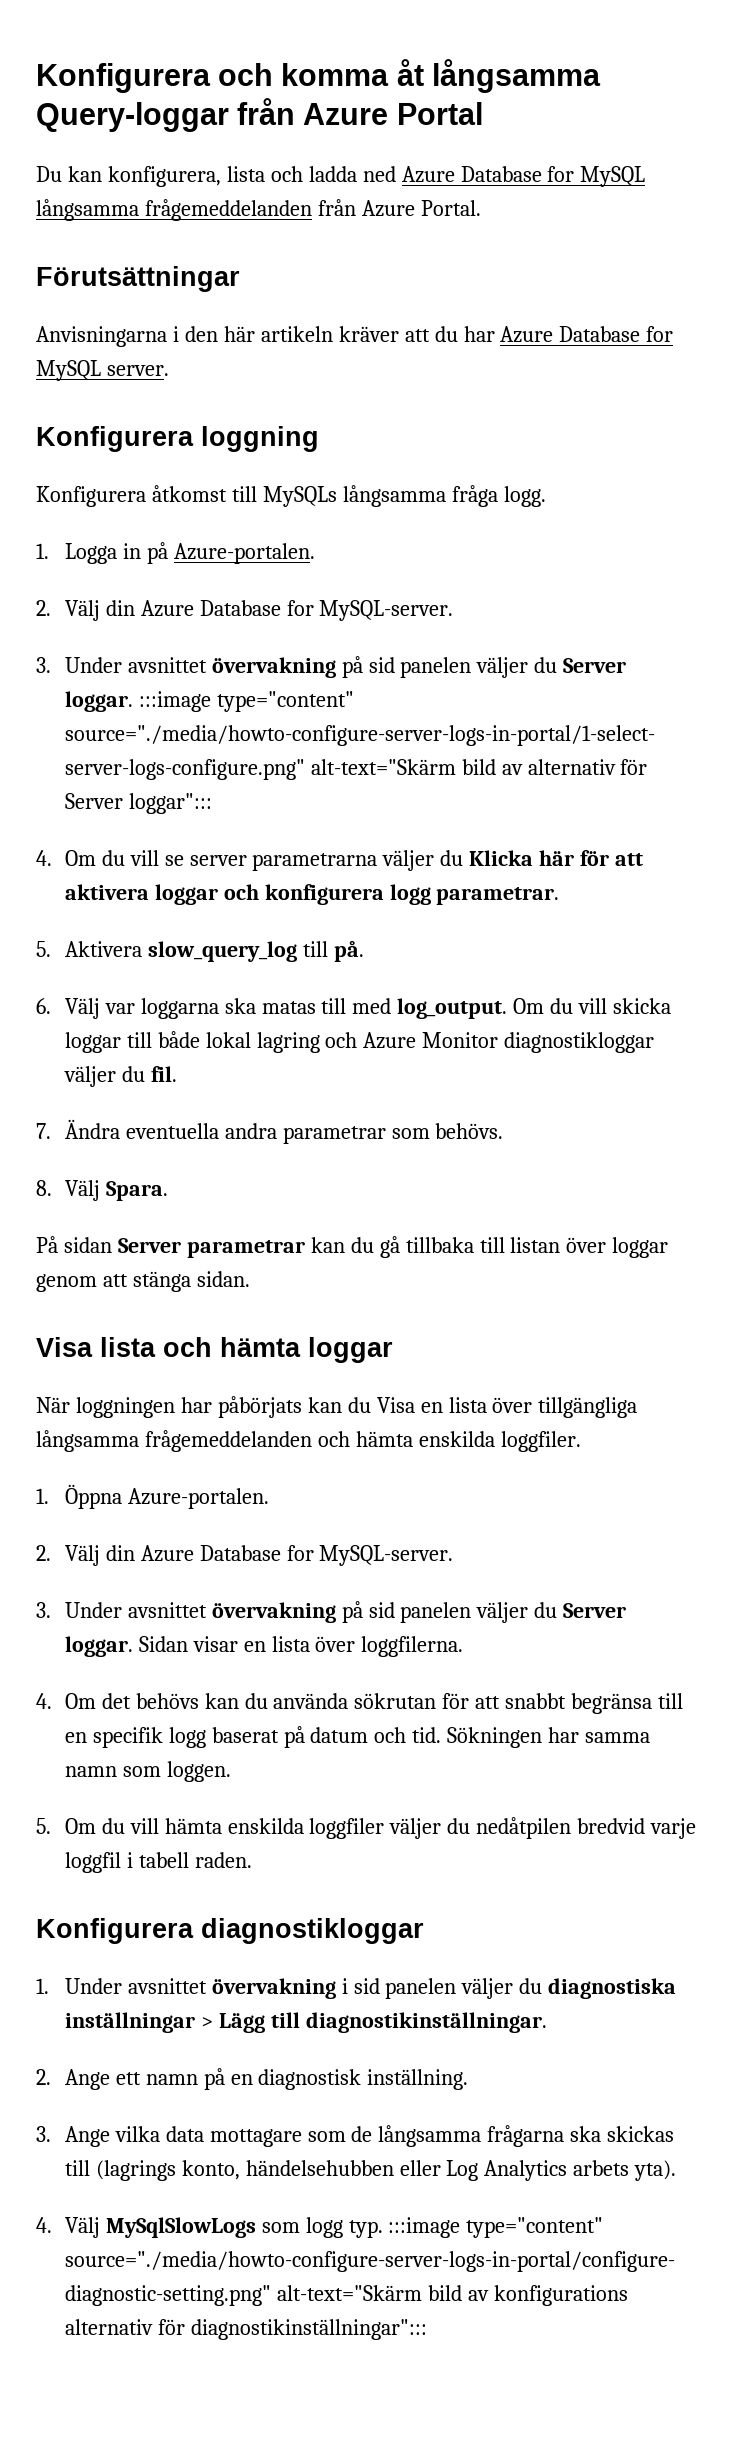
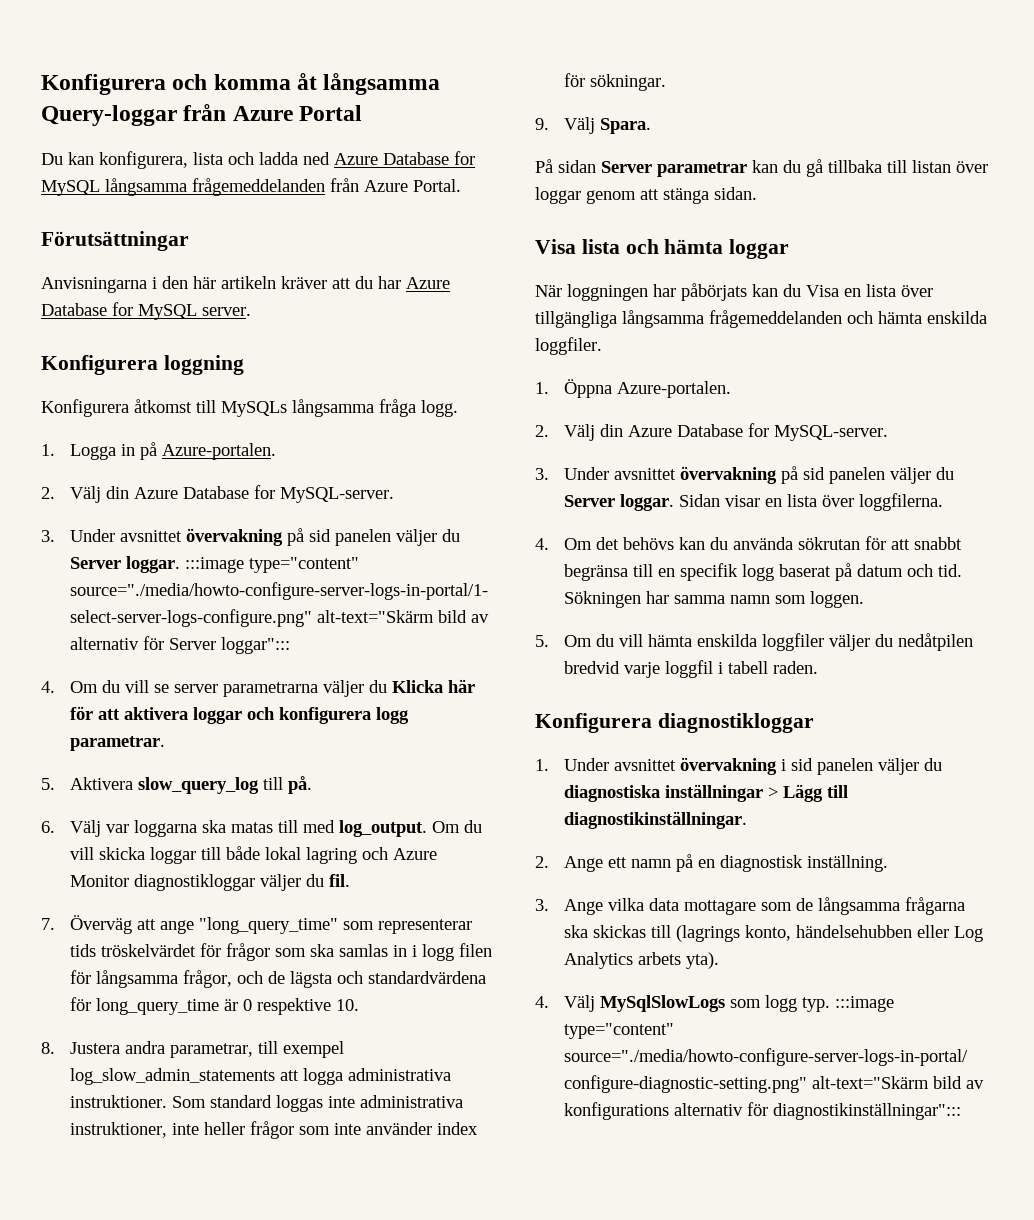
[64,1119,504,1144] [36,1180,52,1196] Ändra eventuella andra parametrar som behövs. // 8. -> [70,915,473,934] [70,943,493,961] [70,970,487,988] [70,997,360,1015] [41,1041,345,1058] [70,1068,452,1085] [70,1095,464,1112] [70,1121,479,1139] [564,73,667,91] [535,118,549,130] Överväg att ange "long_query_time" som representerar tids tröskelvärdet för frågor som ska samlas in i logg filen för långsamma frågor, och de lägsta och standardvärdena för long_query_time är 0 respektive 10. // 8. Justera andra parametrar, till exempel log_slow_admin_statements att logga administrativa instruktioner. Som standard loggas inte administrativa instruktioner, inte heller frågor som inte använder index för sökningar. // 9.

